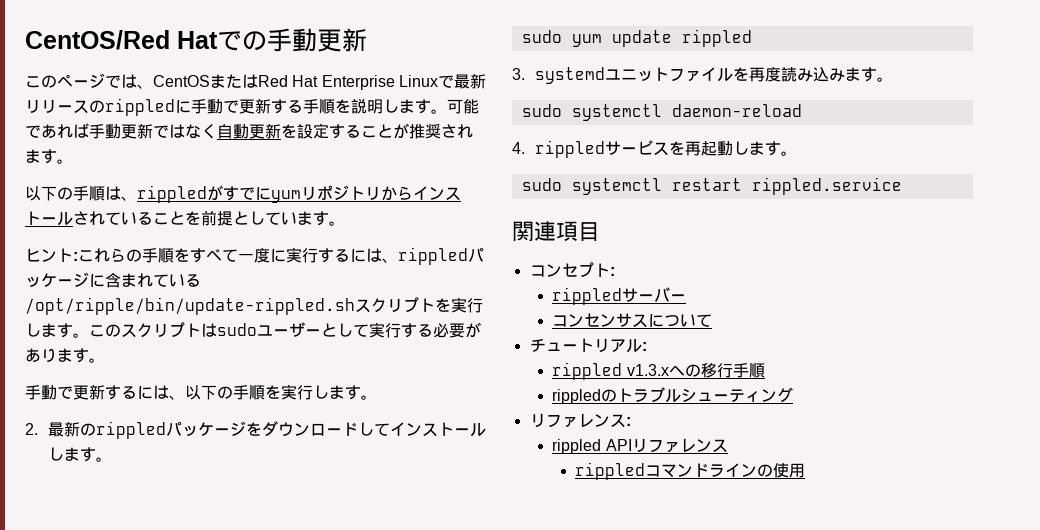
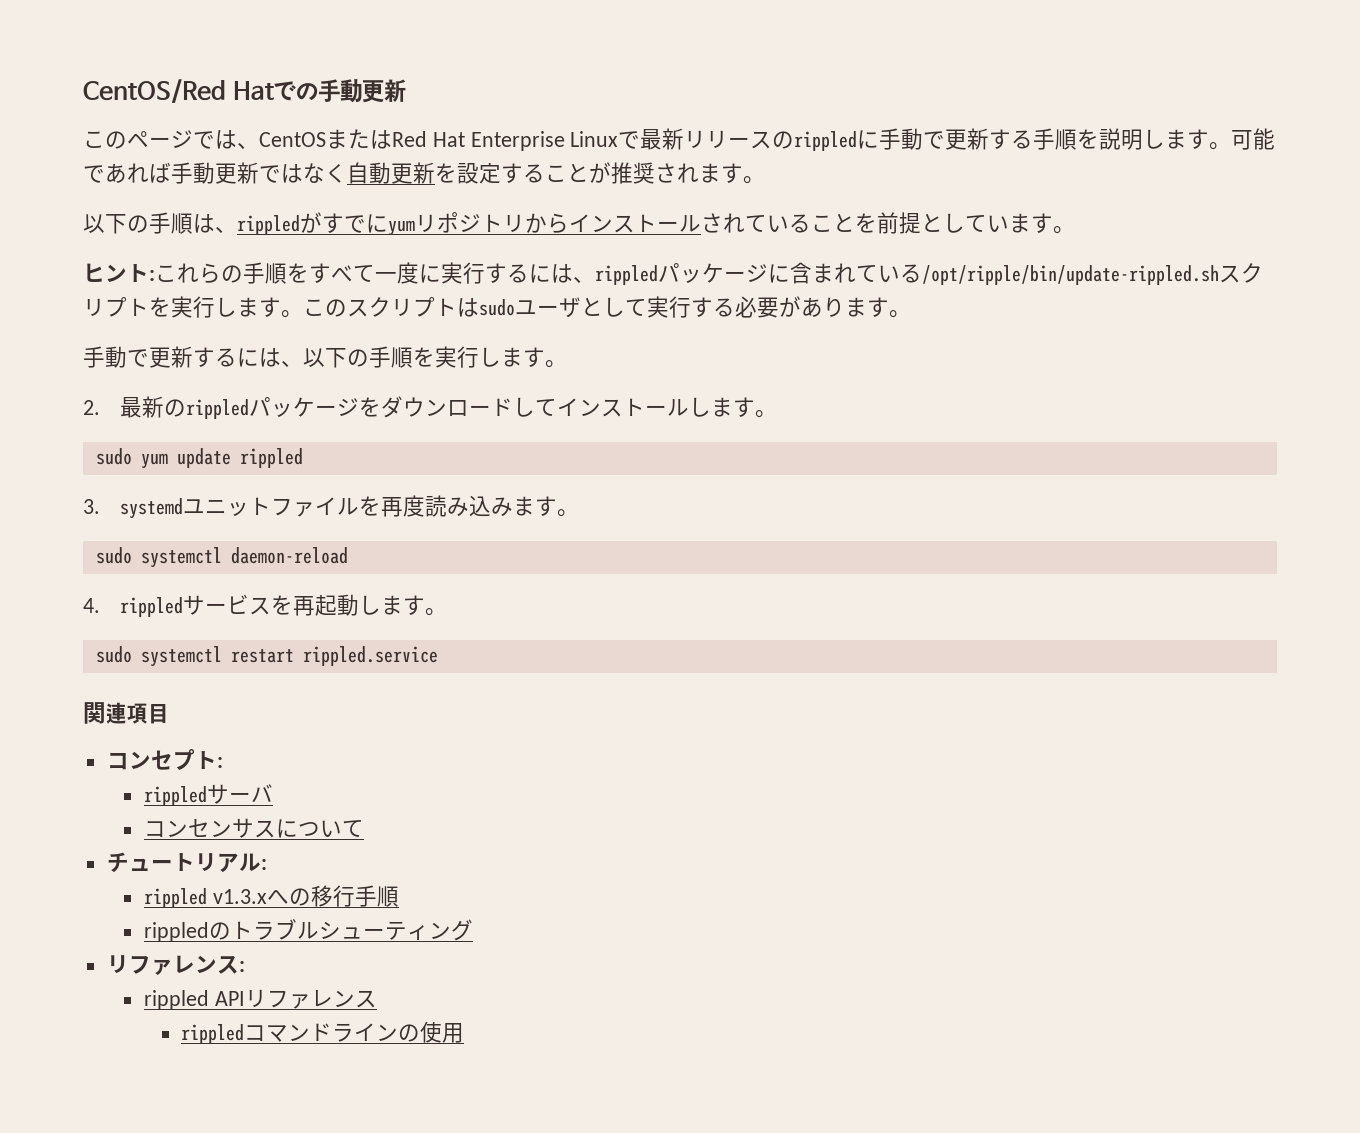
[305,329,321,336] ー -> (581, 307) none
[670,294,687,301] ー -> (273, 793) none

